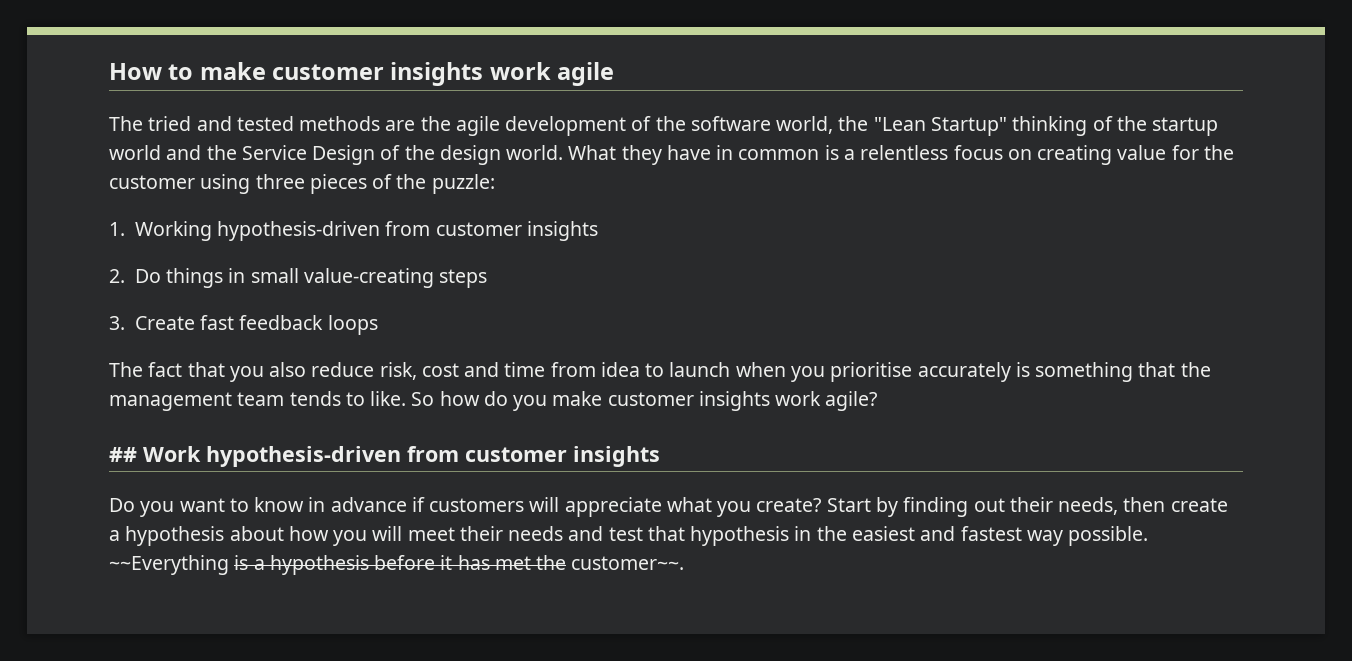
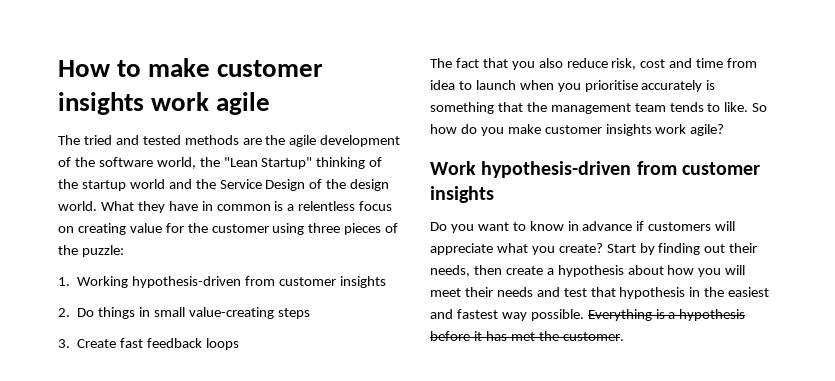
[109,447,137,462] ## -> (725, 130) none
[109,555,229,575] ~~Everything -> [587,309,652,321] Everything
[571,556,685,570] customer~~. -> [562,332,624,341] customer.

